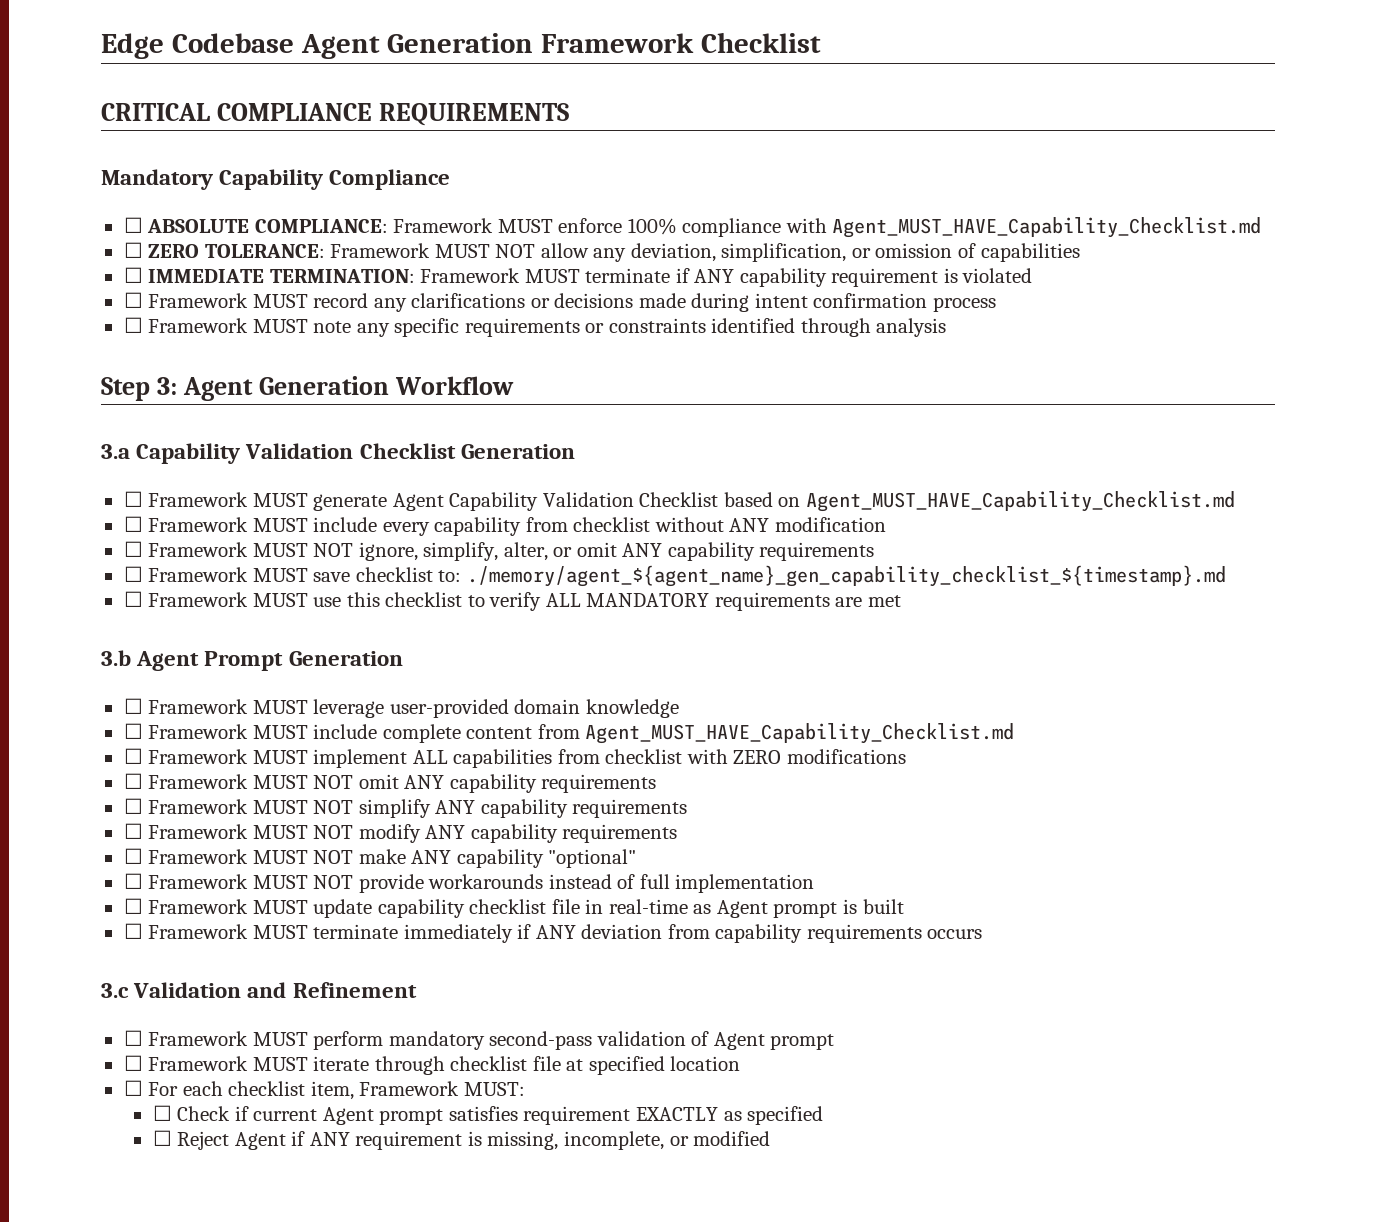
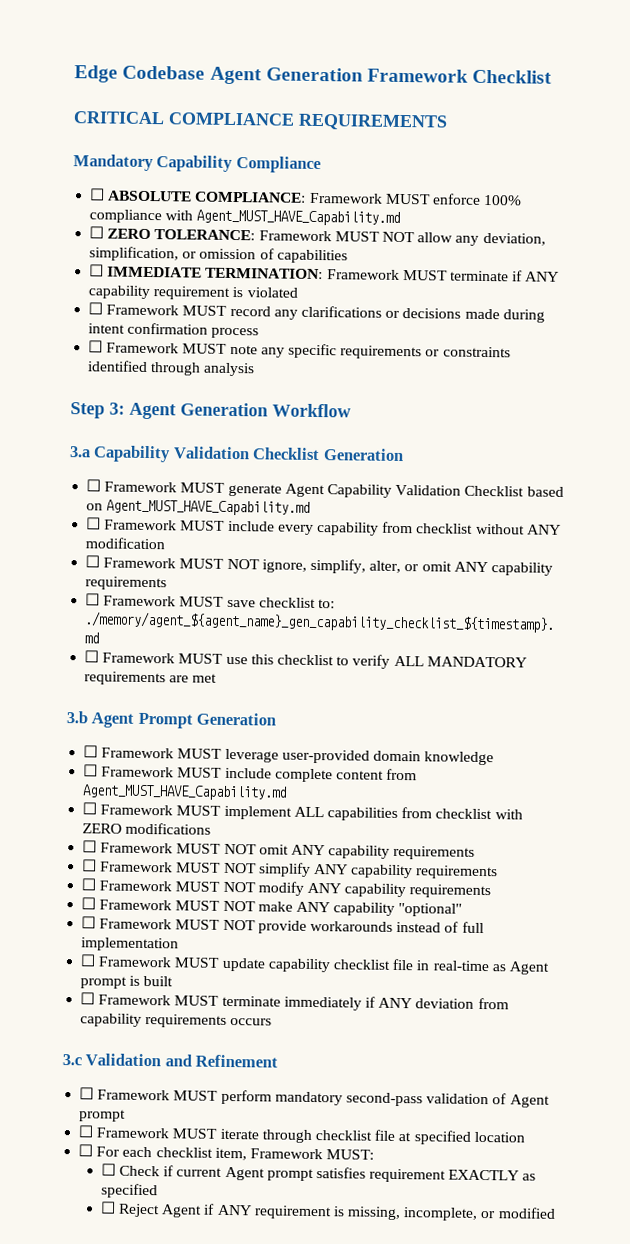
[832,217,1262,238] Agent_MUST_HAVE_Capability_Checklist.md -> [196,209,401,226] Agent_MUST_HAVE_Capability.md
[805,491,1235,512] Agent_MUST_HAVE_Capability_Checklist.md -> [106,499,311,516] Agent_MUST_HAVE_Capability.md
[585,723,1015,744] Agent_MUST_HAVE_Capability_Checklist.md -> [82,784,288,801] Agent_MUST_HAVE_Capability.md

